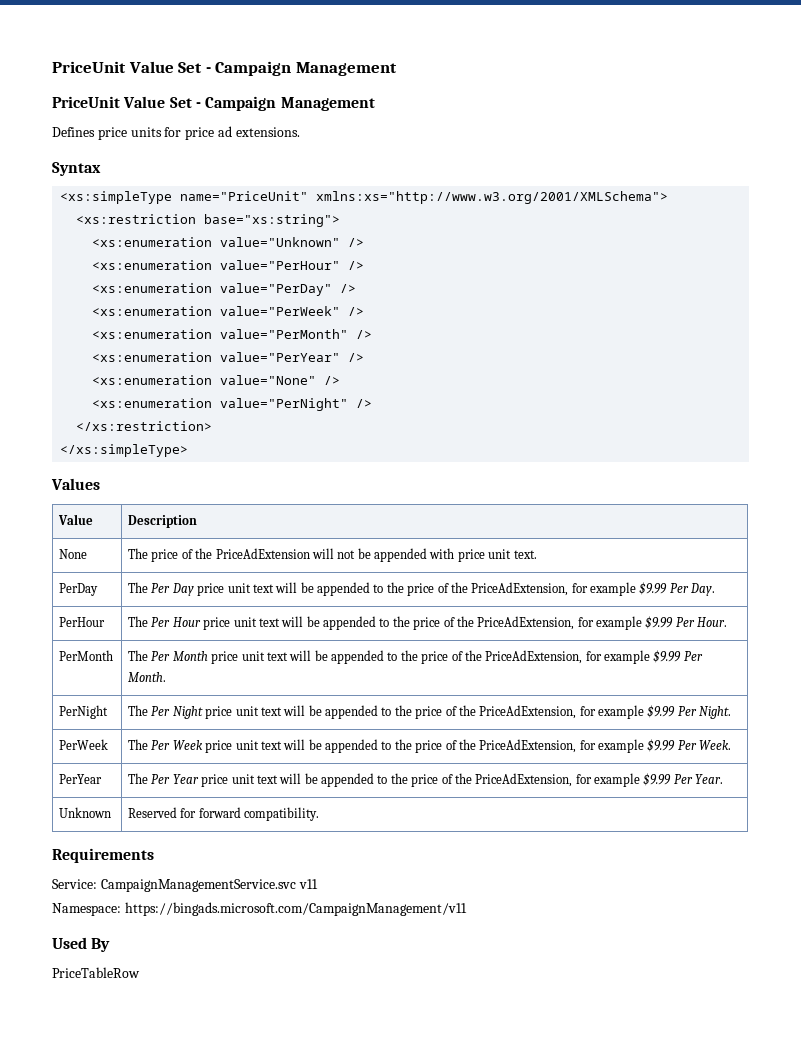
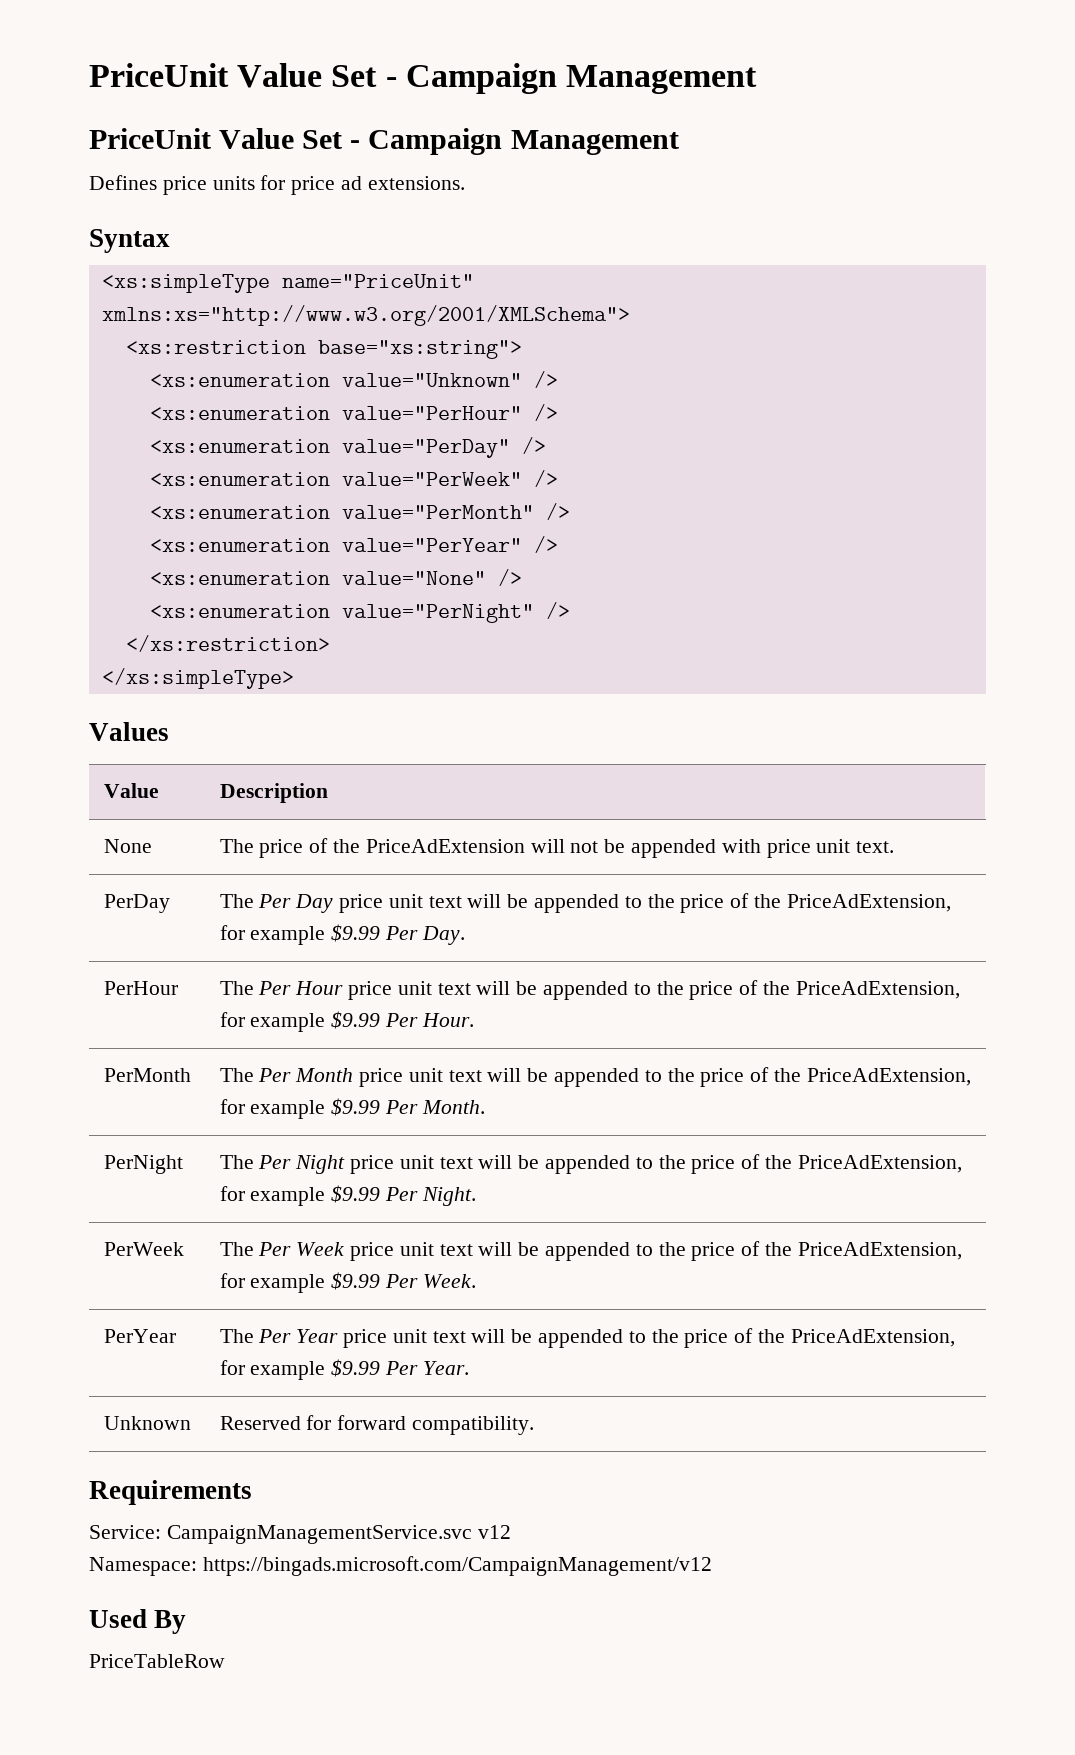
[298,879,318,889] v11 -> [477,1525,511,1539] v12
[124,902,467,916] https://bingads.microsoft.com/CampaignManagement/v11 -> [202,1556,712,1576] https://bingads.microsoft.com/CampaignManagement/v12

